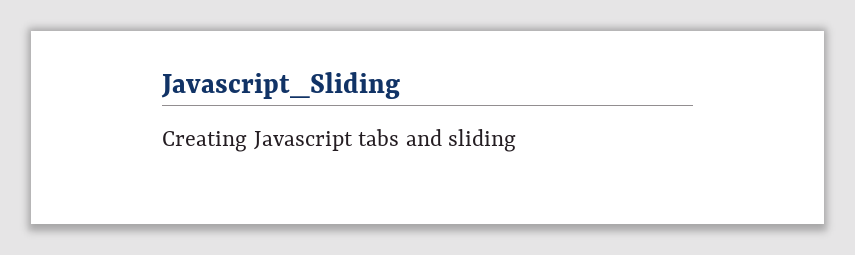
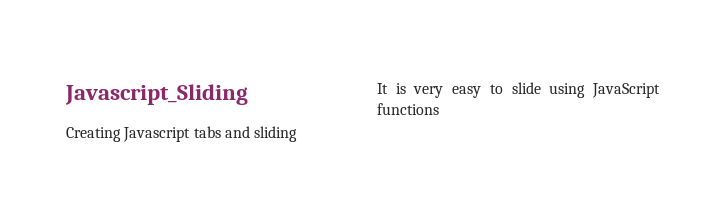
(517, 140) none -> [377,82,660,98] [377,103,439,115] // It is very easy to slide using JavaScript functions

